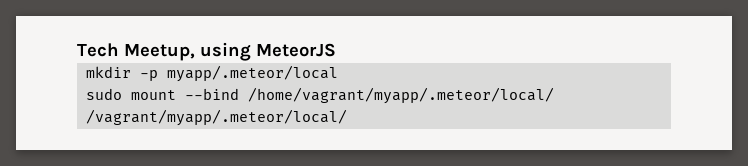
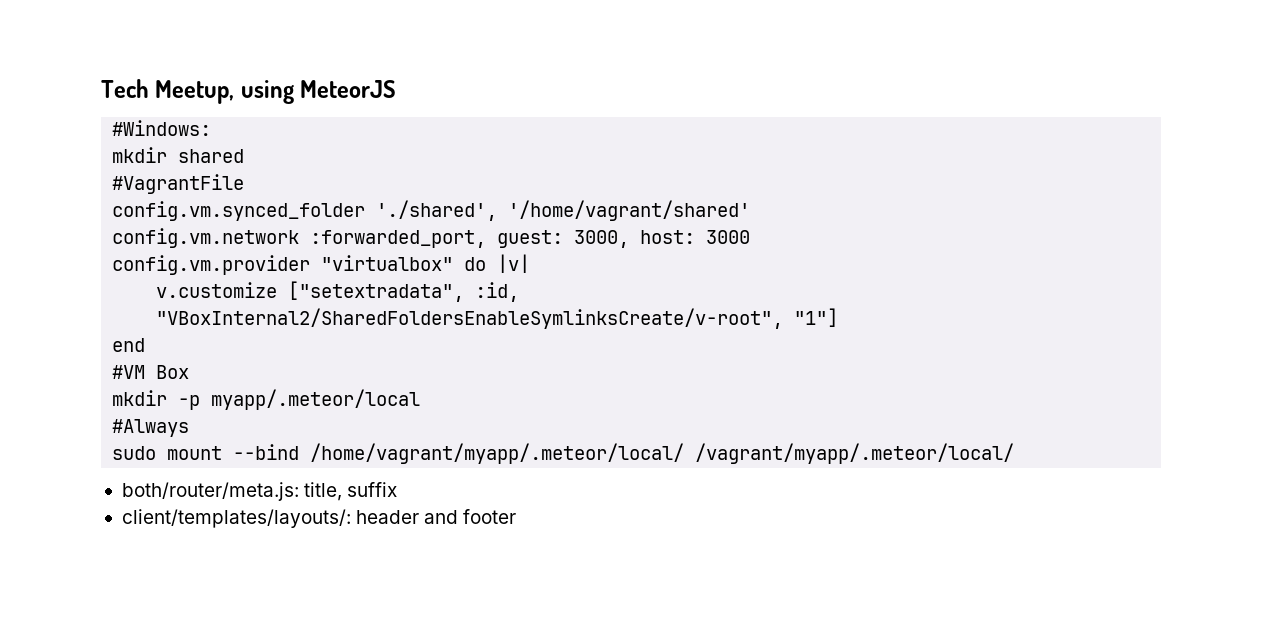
(336, 50) none -> [112,120,212,136] [112,147,245,163] [112,174,245,194] [112,200,751,221] [112,228,751,248] [112,254,531,275] [156,281,520,302] [156,308,839,329] [112,338,146,352] [112,365,190,379] // #Windows: // mkdir shared // #VagrantFile // config.vm.synced_folder './shared', '/home/vagrant/shared' // config.vm.network :forwarded_port, guest: 3000, host: 3000 // config.vm.provider "virtualbox" do |v| // v.customize ["setextradata", :id, "VBoxInternal2/SharedFoldersEnableSymlinksCreate/v-root", "1"] // end // #VM Box
(339, 73) none -> [112,419,190,437] // #Always
(348, 117) none -> [121,482,398,501] [121,509,517,528] // both/router/meta.js: title, suffix // client/templates/layouts/: header and footer

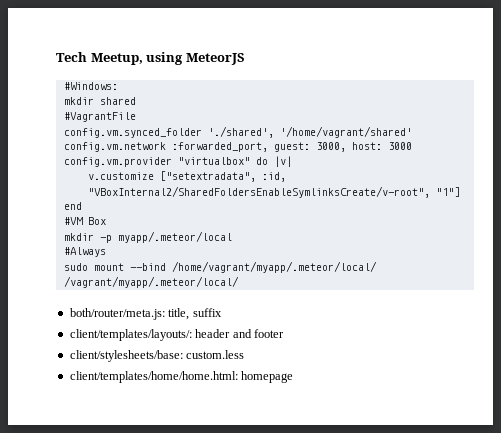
(517, 516) none -> [69,350,245,362] [69,371,294,383] // client/stylesheets/base: custom.less // client/templates/home/home.html: homepage

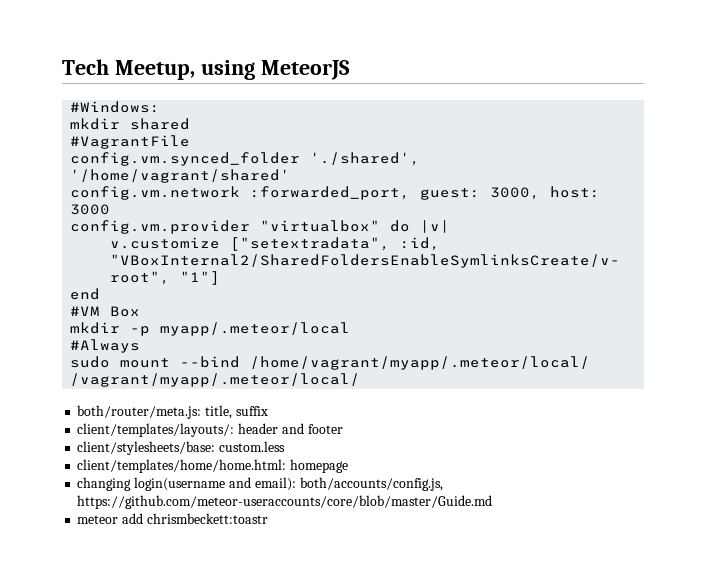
(294, 377) none -> [77,477,443,491] [77,495,493,509] [77,513,268,524] // changing login(username and email): both/accounts/config.js, https://github.com/meteor-useraccounts/core/blob/master/Guide.md // meteor add chrismbeckett:toastr

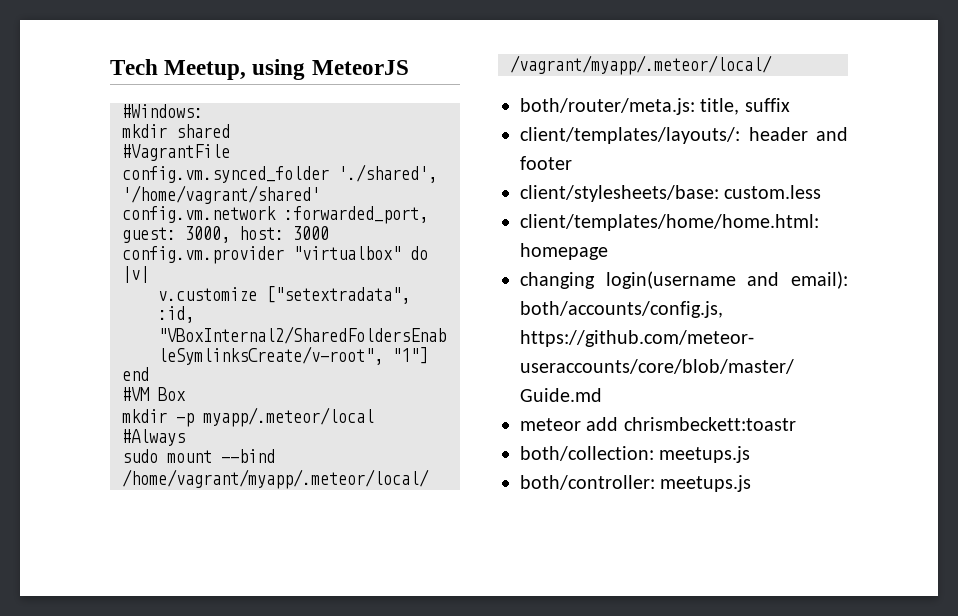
(268, 518) none -> [520,446,751,463] [520,475,752,492] // both/collection: meetups.js // both/controller: meetups.js

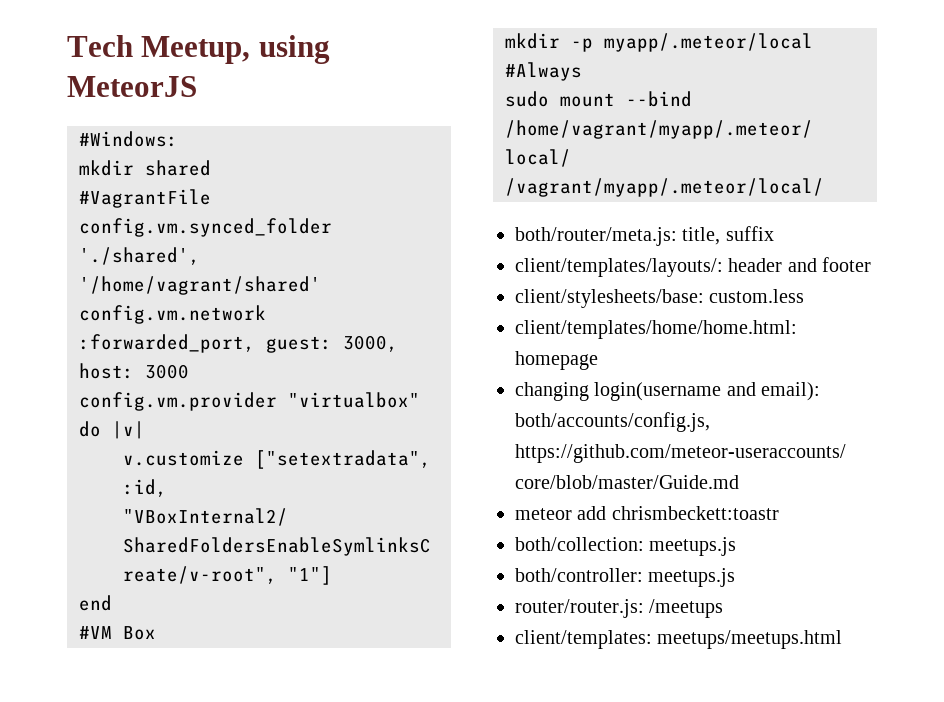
(752, 483) none -> [515,599,724,618] [515,630,843,649] // router/router.js: /meetups // client/templates: meetups/meetups.html

